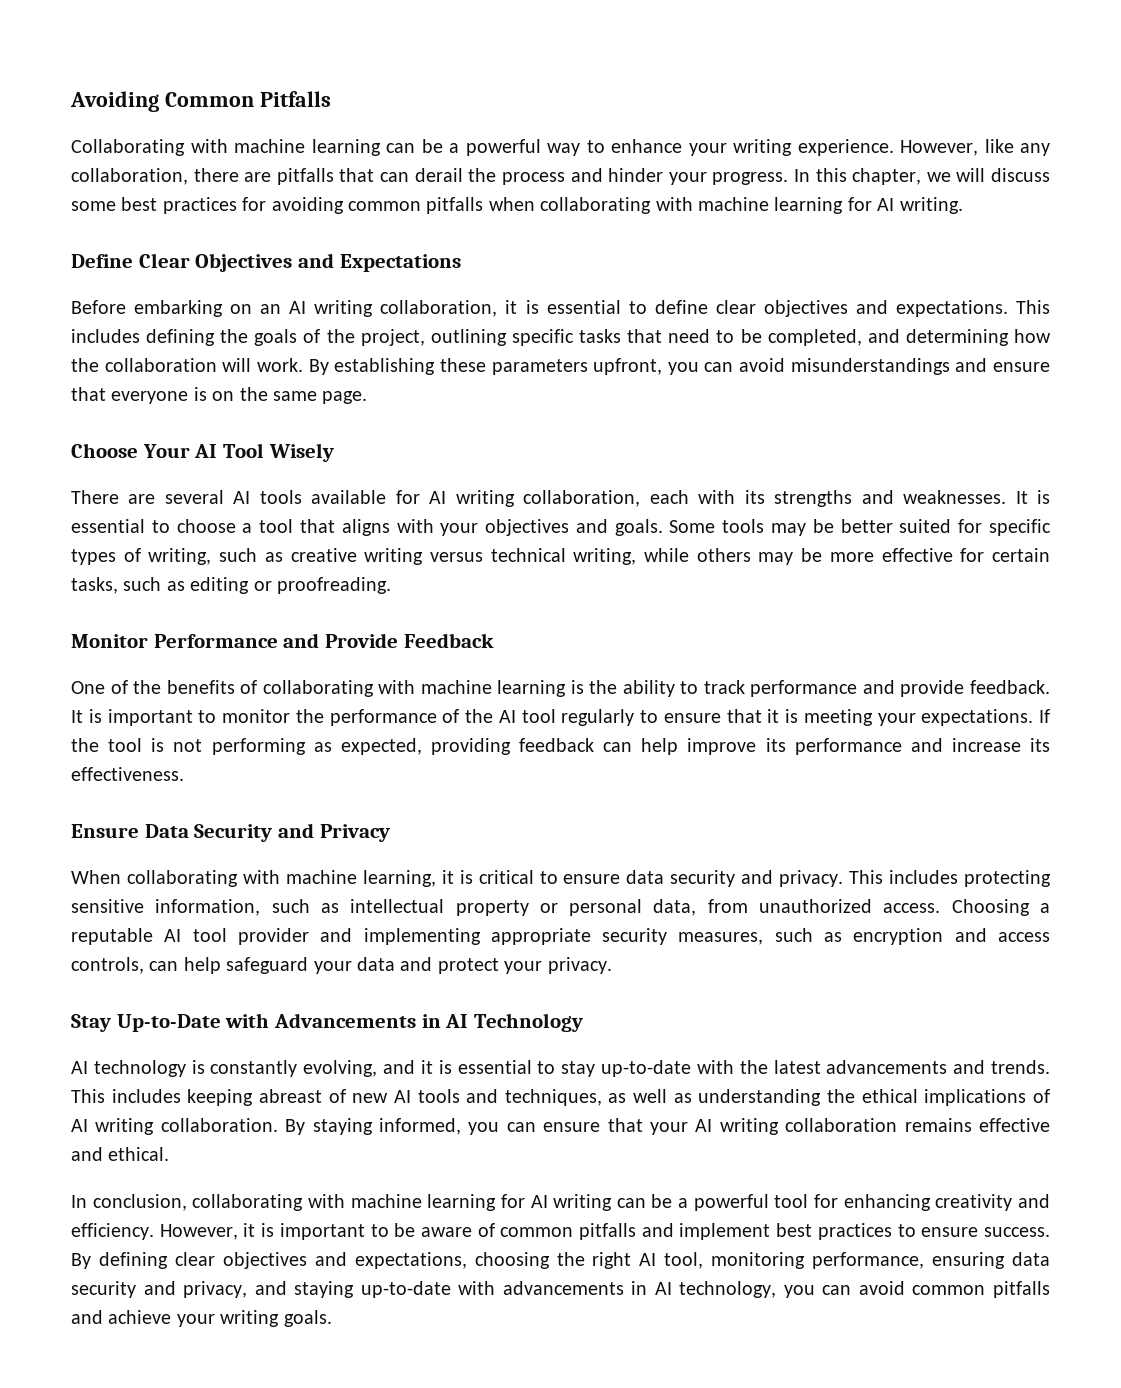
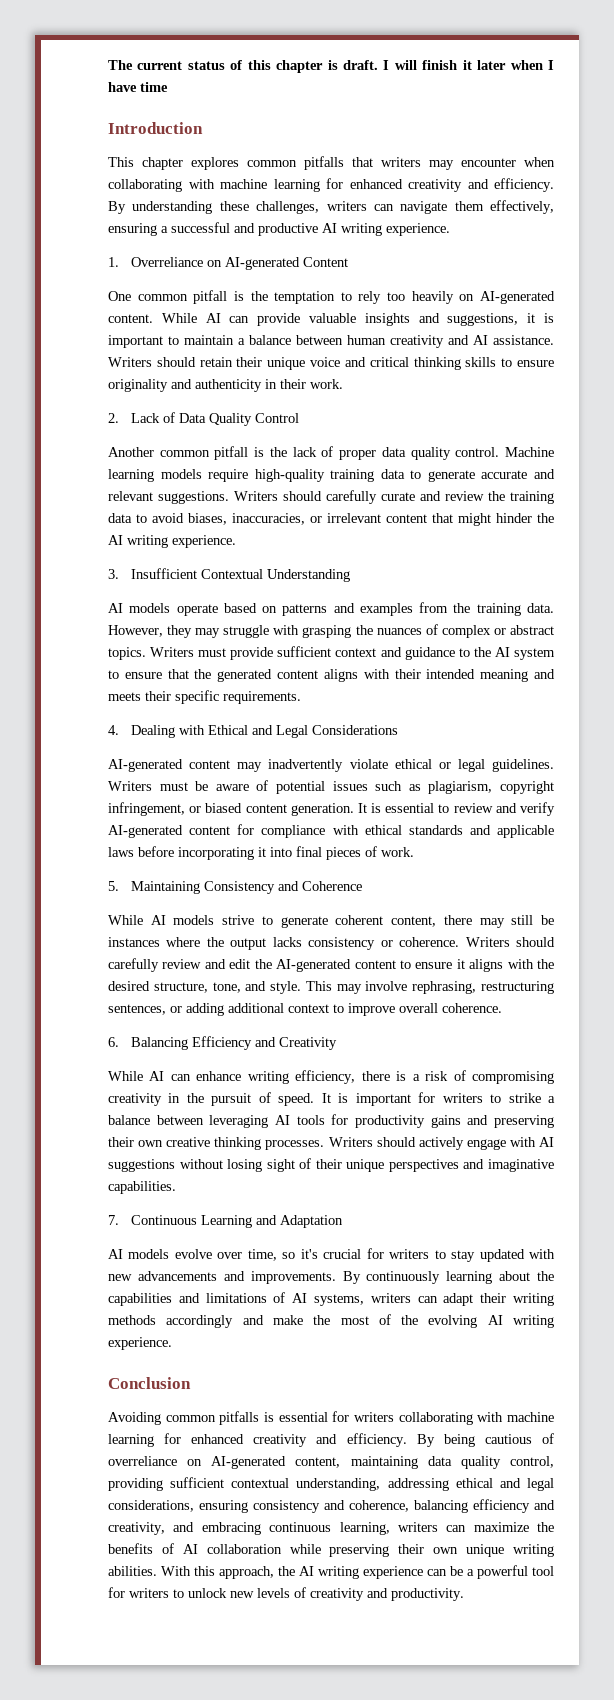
[70,91,331,112] [71,139,1050,156] [71,168,1050,185] [71,197,484,214] Avoiding Common Pitfalls // Collaborating with machine learning can be a powerful way to enhance your writing experience. However, like any collaboration, there are pitfalls that can derail the process and hinder your progress. In this chapter, we will discuss some best practices for avoiding common pitfalls -> [108,60,554,73] [108,82,168,92] [108,122,203,134] [108,156,516,170] The current status of this chapter is draft. I will finish it later when I have time // Introduction // This chapter explores common pitfalls that writers may encounter
[877,197,963,214] [71,253,461,272] [71,300,1050,317] [71,329,1051,346] [71,358,1050,375] [71,387,368,404] [71,443,334,462] [71,490,1051,507] [71,519,1051,536] [71,548,1051,565] [71,577,391,594] [71,633,494,648] [71,680,1050,697] [71,709,1050,726] [71,738,1050,755] [71,767,184,781] [71,823,390,842] [71,870,1051,887] [71,899,1050,916] [71,928,1050,945] [71,957,612,974] [71,1013,584,1032] [71,1060,1051,1077] [71,1089,1050,1106] [71,1118,1050,1135] [71,1147,170,1161] [71,1194,613,1211] AI writing. // Define Clear Objectives and Expectations // Before embarking on an AI writing collaboration, it is essential to define clear objectives and expectations. This includes defining the goals of the project, outlining specific tasks that need to be completed, and determining how the collaboration will work. By establishing these parameters upfront, you can avoid misunderstandings and ensure that everyone is on the same page. // Choose Your AI Tool Wisely // There are several AI tools available for AI writing collaboration, each with its strengths and weaknesses. It is essential to choose a tool that aligns with your objectives and goals. Some tools may be better suited for specific types of writing, such as creative writing versus technical writing, while others may be more effective for certain tasks, such as editing or proofreading. // Monitor Performance and Provide Feedback // One of the benefits of collaborating with machine learning is the ability to track performance and provide feedback. It is important to monitor the performance of the AI tool regularly to ensure that it is meeting your expectations. If the tool is not performing as expected, providing feedback can help improve its performance and increase its effectiveness. // Ensure Data Security and Privacy // When collaborating with machine learning, it is critical to ensure data security and privacy. This includes protecting sensitive information, such as intellectual property or personal data, from unauthorized access. Choosing a reputable AI tool provider and implementing appropriate security measures, such as encryption and access controls, can help safeguard your data and protect your privacy. // Stay Up-to-Date with Advancements in AI Technology // AI technology is constantly evolving, and it is essential to stay up-to-date with the latest advancements and trends. This includes keeping abreast of new AI tools and techniques, as well as understanding the ethical implications of AI writing collaboration. By staying informed, you can ensure that your AI writing collaboration remains effective and ethical. // In conclusion, collaborating with machine learning for AI writing -> [349,178,554,192] [108,200,554,214] [108,222,450,236] [108,257,348,270] [108,290,555,304] [108,313,554,326] [108,335,554,348] [108,357,554,370] [108,379,343,392] [108,412,299,426] [108,446,554,460] [108,469,555,482] [108,490,554,504] [108,513,554,526] [108,535,236,548] [108,568,350,582] [108,602,554,616] [108,624,554,638] [108,646,555,660] [108,669,555,682] [108,690,301,704] [108,725,398,738] [108,759,554,772] [108,780,554,794] [108,802,555,816] [108,824,554,838] [108,846,414,860] [108,881,362,894] [108,915,555,928] [108,937,555,950] [108,958,555,972] [108,981,554,994] [108,1003,502,1016] [108,1036,337,1050] [108,1070,554,1084] [108,1092,555,1106] [108,1114,554,1128] [108,1137,555,1150] [108,1158,554,1172] [108,1181,176,1194] [108,1215,343,1228] [108,1248,555,1262] [108,1271,554,1284] [108,1292,554,1306] [108,1314,554,1328] [108,1337,172,1350] [108,1377,191,1389] [108,1411,554,1425] [108,1433,554,1447] [108,1456,554,1469] [108,1477,555,1491] [108,1499,555,1513] [108,1522,554,1535] [108,1543,555,1557] [108,1566,423,1579] enhanced creativity and efficiency. By understanding these challenges, writers can navigate them effectively, ensuring a successful and productive AI writing experience. // 1. Overreliance on AI-generated Content // One common pitfall is the temptation to rely too heavily on AI-generated content. While AI can provide valuable insights and suggestions, it is important to maintain a balance between human creativity and AI assistance. Writers should retain their unique voice and critical thinking skills to ensure originality and authenticity in their work. // 2. Lack of Data Quality Control // Another common pitfall is the lack of proper data quality control. Machine learning models require high-quality training data to generate accurate and relevant suggestions. Writers should carefully curate and review the training data to avoid biases, inaccuracies, or irrelevant content that might hinder the AI writing experience. // 3. Insufficient Contextual Understanding // AI models operate based on patterns and examples from the training data. However, they may struggle with grasping the nuances of complex or abstract topics. Writers must provide sufficient context and guidance to the AI system to ensure that the generated content aligns with their intended meaning and meets their specific requirements. // 4. Dealing with Ethical and Legal Considerations // AI-generated content may inadvertently violate ethical or legal guidelines. Writers must be aware of potential issues such as plagiarism, copyright infringement, or biased content generation. It is essential to review and verify AI-generated content for compliance with ethical standards and applicable laws before incorporating it into final pieces of work. // 5. Maintaining Consistency and Coherence // While AI models strive to generate coherent content, there may still be instances where the output lacks consistency or coherence. Writers should carefully review and edit the AI-generated content to ensure it aligns with the desired structure, tone, and style. This may involve rephrasing, restructuring sentences, or adding additional context to improve overall coherence. // 6. Balancing Efficiency and Creativity // While AI can enhance writing efficiency, there is a risk of compromising creativity in the pursuit of speed. It is important for writers to strike a balance between leveraging AI tools for productivity gains and preserving their own creative thinking processes. Writers should actively engage with AI suggestions without losing sight of their unique perspectives and imaginative capabilities. // 7. Continuous Learning and Adaptation // AI models evolve over time, so it's crucial for writers to stay updated with new advancements and improvements. By continuously learning about the capabilities and limitations of AI systems, writers can adapt their writing methods accordingly and make the most of the evolving AI writing experience. // Conclusion // Avoiding common pitfalls is essential for writers collaborating with machine learning for enhanced creativity and efficiency. By being cautious of overreliance on AI-generated content, maintaining data quality control, providing sufficient contextual understanding, addressing ethical and legal considerations, ensuring consistency and coherence, balancing efficiency and creativity, and embracing continuous learning, writers can maximize the benefits of AI collaboration while preserving their own unique writing abilities. With this approach, the AI writing experience
[843,1194,1050,1211] [71,1223,1050,1240] [71,1252,1050,1269] [71,1281,1050,1298] [71,1310,332,1327] enhancing creativity and efficiency. However, it is important to be aware of common pitfalls and implement best practices to ensure success. By defining clear objectives and expectations, choosing the right AI tool, monitoring performance, ensuring data security and privacy, and staying up-to-date with advancements in AI technology, you can avoid common pitfalls and achieve your writing goals. -> [129,1587,464,1601] writers to unlock new levels of creativity and productivity.

